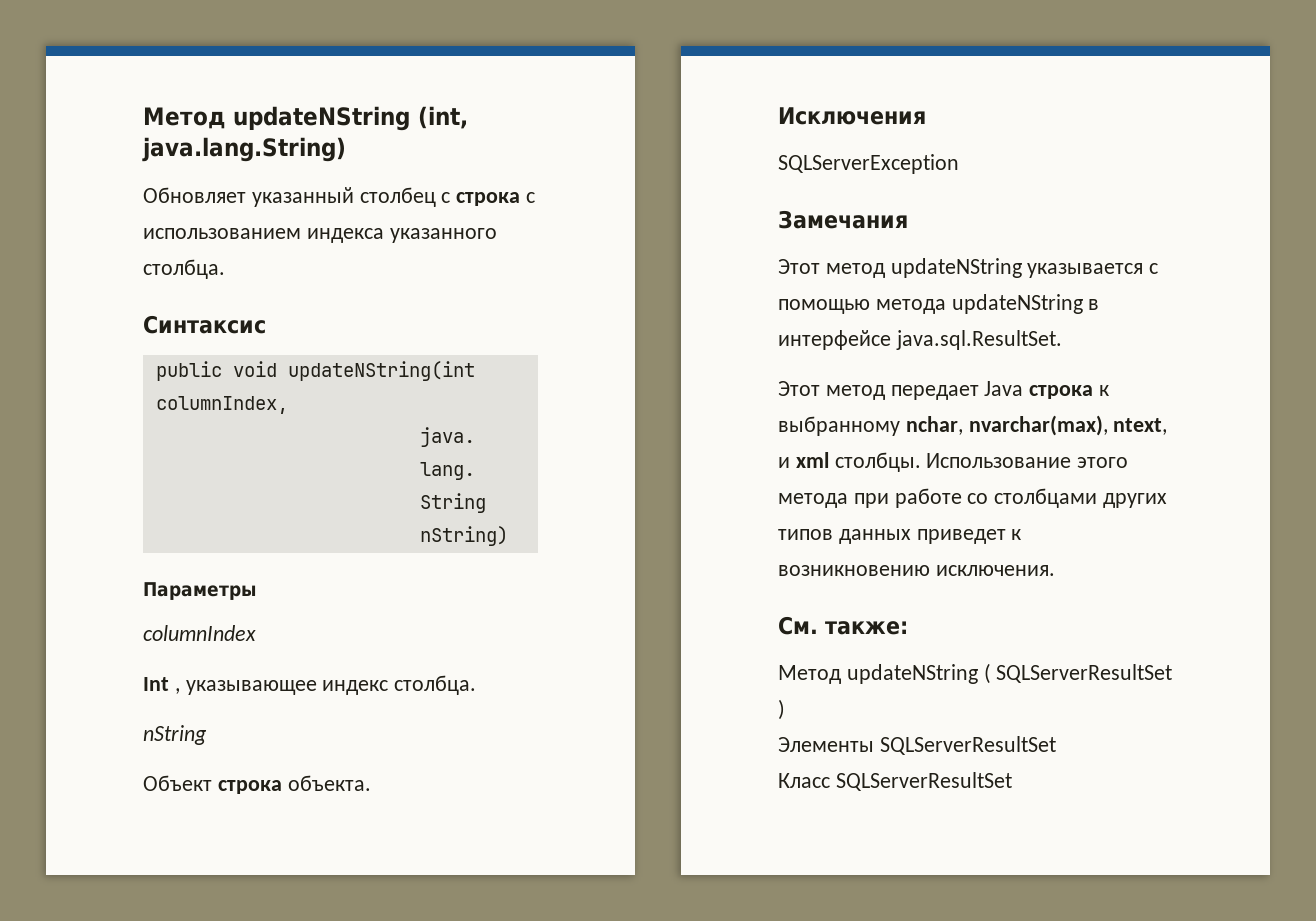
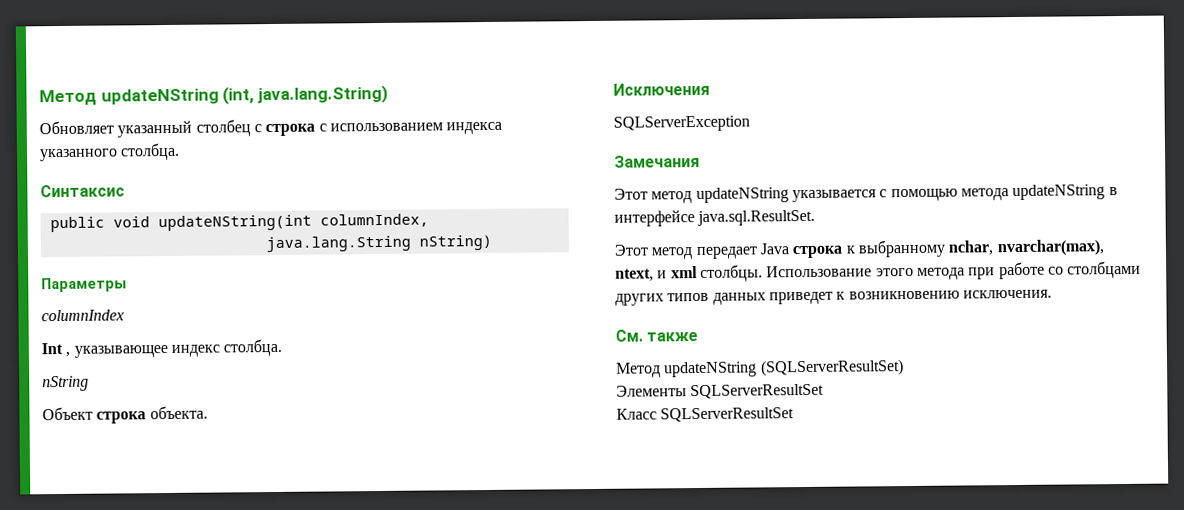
[825,621,908,635] [778,663,1173,684] [778,699,785,720] также: // Метод updateNString ( SQLServerResultSet ) -> [646,331,699,342] [616,359,904,378] также // Метод updateNString (SQLServerResultSet)

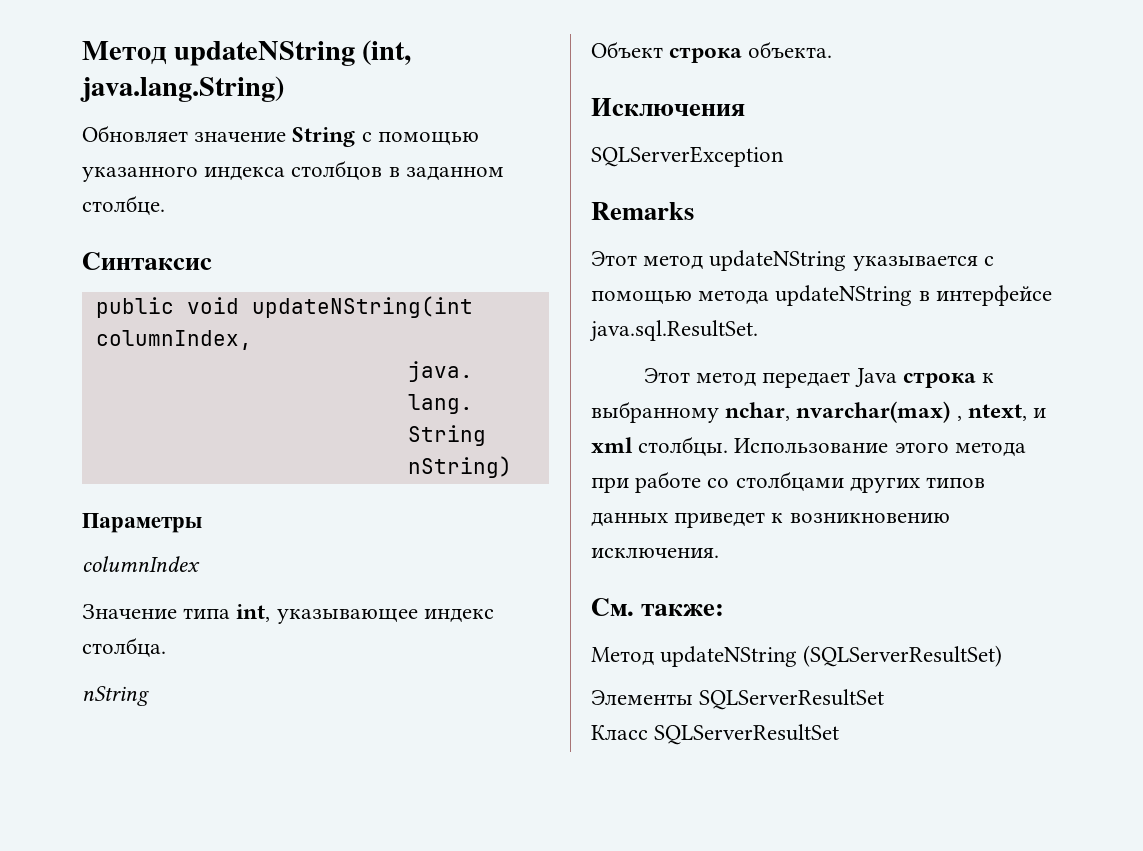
[117,119,503,138] [39,142,181,162] указанный столбец с строка с использованием индекса указанного столбца. -> [194,127,479,147] [82,160,504,182] [82,195,165,216] значение String с помощью указанного индекса столбцов в заданном столбце.
[41,342,71,357] Int , -> [82,604,271,622] Значение типа int,
[614,154,700,168] Замечания -> [591,202,694,220] Remarks
[996,239,1105,257] nvarchar(max), -> [796,401,962,423] nvarchar(max) ,
[646,331,699,342] также -> [641,604,725,616] также:

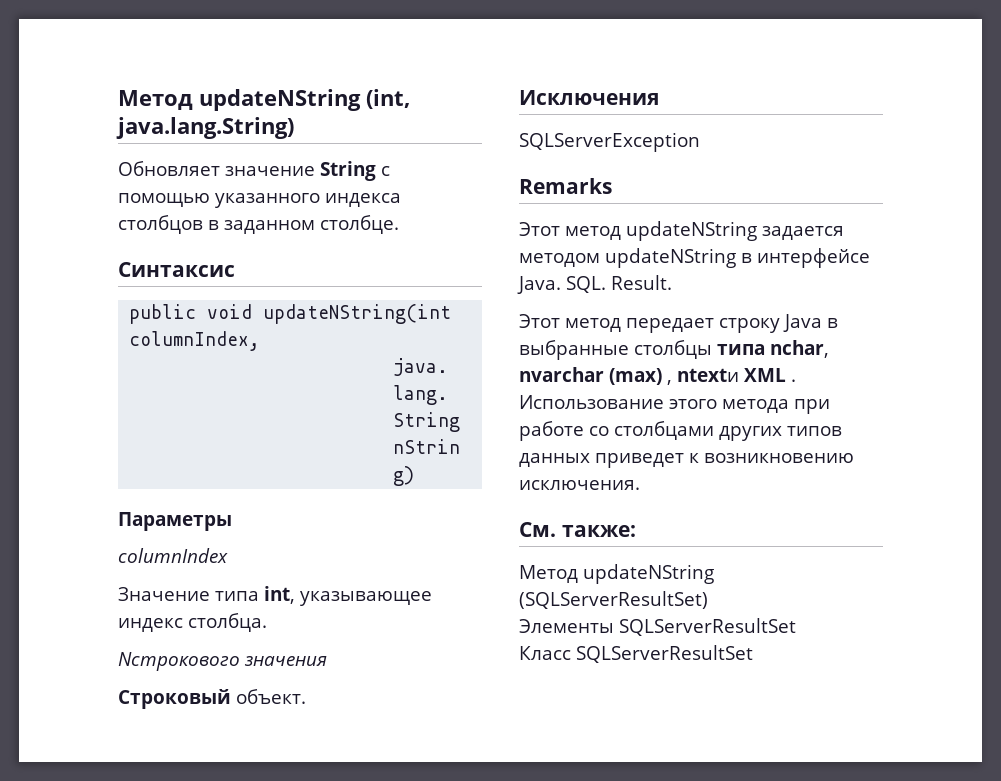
[82,686,149,706] [591,41,833,63] nString // Объект строка объекта. -> [118,652,327,671] [118,689,306,709] Nстрокового значения // Строковый объект.
[852,255,994,271] [591,285,1052,306] [589,320,758,342] [644,368,995,388] [591,401,1047,423] [591,436,729,457] указывается с помощью метода updateNString в интерфейсе java.sql.ResultSet. // Этот метод передает Java строка к выбранному nchar, nvarchar(max) , ntext, и xml столбцы. -> [762,226,844,240] [519,248,870,268] [517,275,672,294] [519,314,838,333] [519,340,829,360] [519,367,796,385] задается методом updateNString в интерфейсе Java. SQL. Result. // Этот метод передает строку Java в выбранные столбцы типа nchar, nvarchar (max) , ntextи XML .

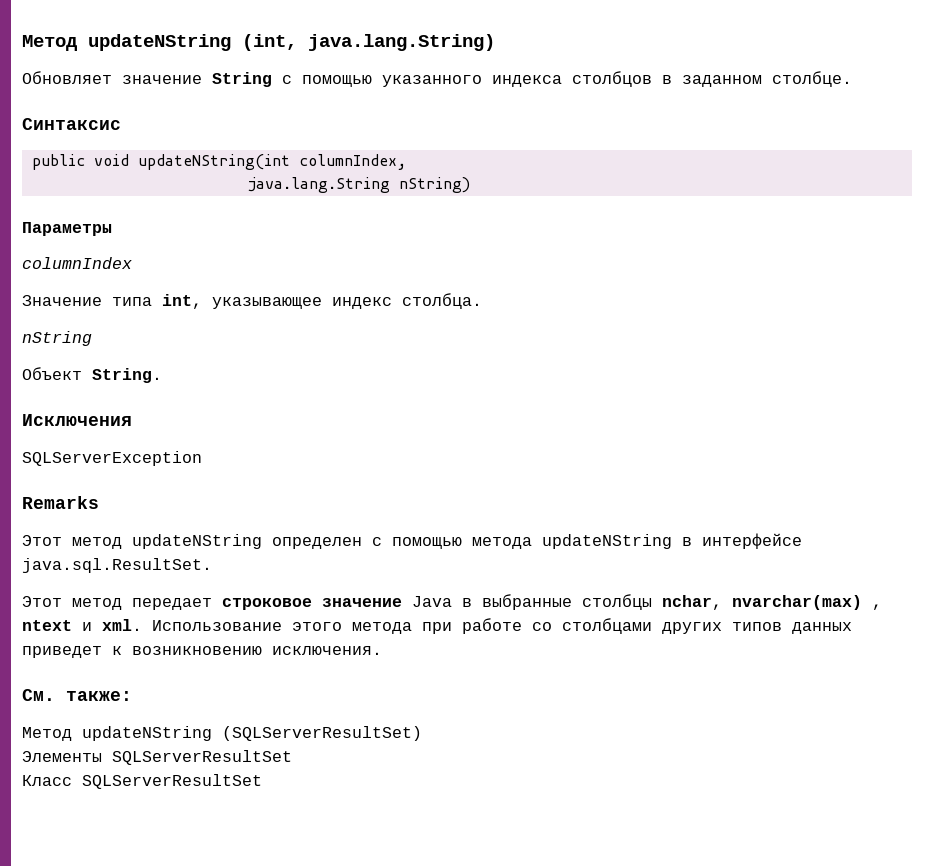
[118,652,327,671] [118,689,306,709] Nстрокового значения // Строковый объект. -> [22,331,92,346] [22,367,162,383] nString // Объект String.
[762,226,844,240] [519,248,870,268] [517,275,672,294] задается методом updateNString в интерфейсе Java. SQL. Result. -> [272,533,802,549] [22,558,212,573] определен с помощью метода updateNString в интерфейсе java.sql.ResultSet.
[719,318,780,333] строку -> [222,598,402,610] строковое значение
[717,340,829,358] [519,367,796,385] типа nchar, nvarchar (max) , ntextи XML . -> [662,595,882,610] [22,619,142,631] nchar, nvarchar(max) , ntext и xml.

